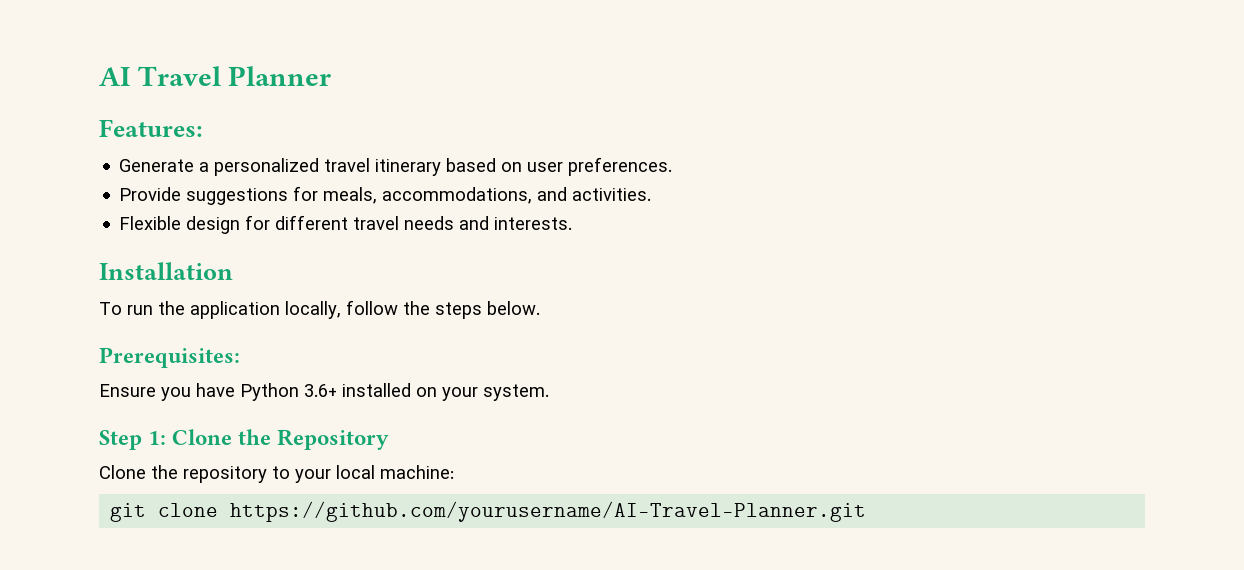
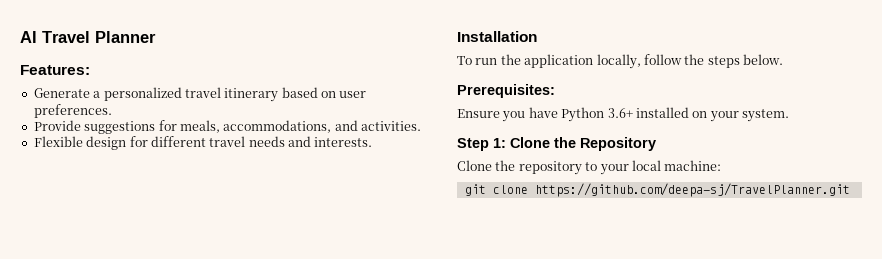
[230,501,867,522] https://github.com/yourusername/AI-Travel-Planner.git -> [534,183,850,197] https://github.com/deepa-sj/TravelPlanner.git

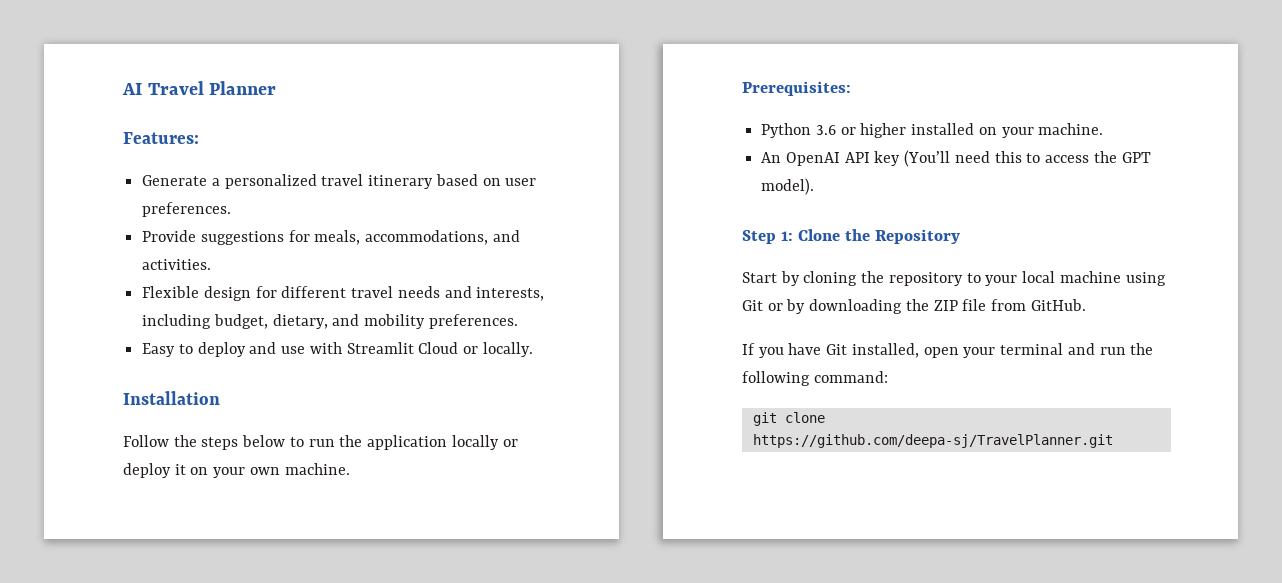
[314,137,373,147] [457,31,537,42] [457,54,783,69] [457,84,555,98] [457,107,789,122] interests. // Installation // To run the application locally, follow the steps below. // Prerequisites: // Ensure you have Python 3.6+ installed on your system. -> [476,287,545,301] [142,314,518,329] [142,342,533,357] [123,391,220,405] [123,435,518,450] [123,463,350,478] [742,81,851,96] [761,123,1104,138] [761,150,1151,167] [761,178,815,195] interests, including budget, dietary, and mobility preferences. // Easy to deploy and use with Streamlit Cloud or locally. // Installation // Follow the steps below to run the application locally or deploy it on your own machine. // Prerequisites: // Python 3.6 or higher installed on your machine. // An OpenAI API key (You’ll need this to access the GPT model).
[457,160,492,171] Clone -> [742,271,858,286] Start by cloning
[664,160,722,171] machine: -> [1059,271,1166,286] [742,299,1086,314] [742,343,1154,358] [742,371,888,386] machine using Git or by downloading the ZIP file from GitHub. // If you have Git installed, open your terminal and run the following command:

